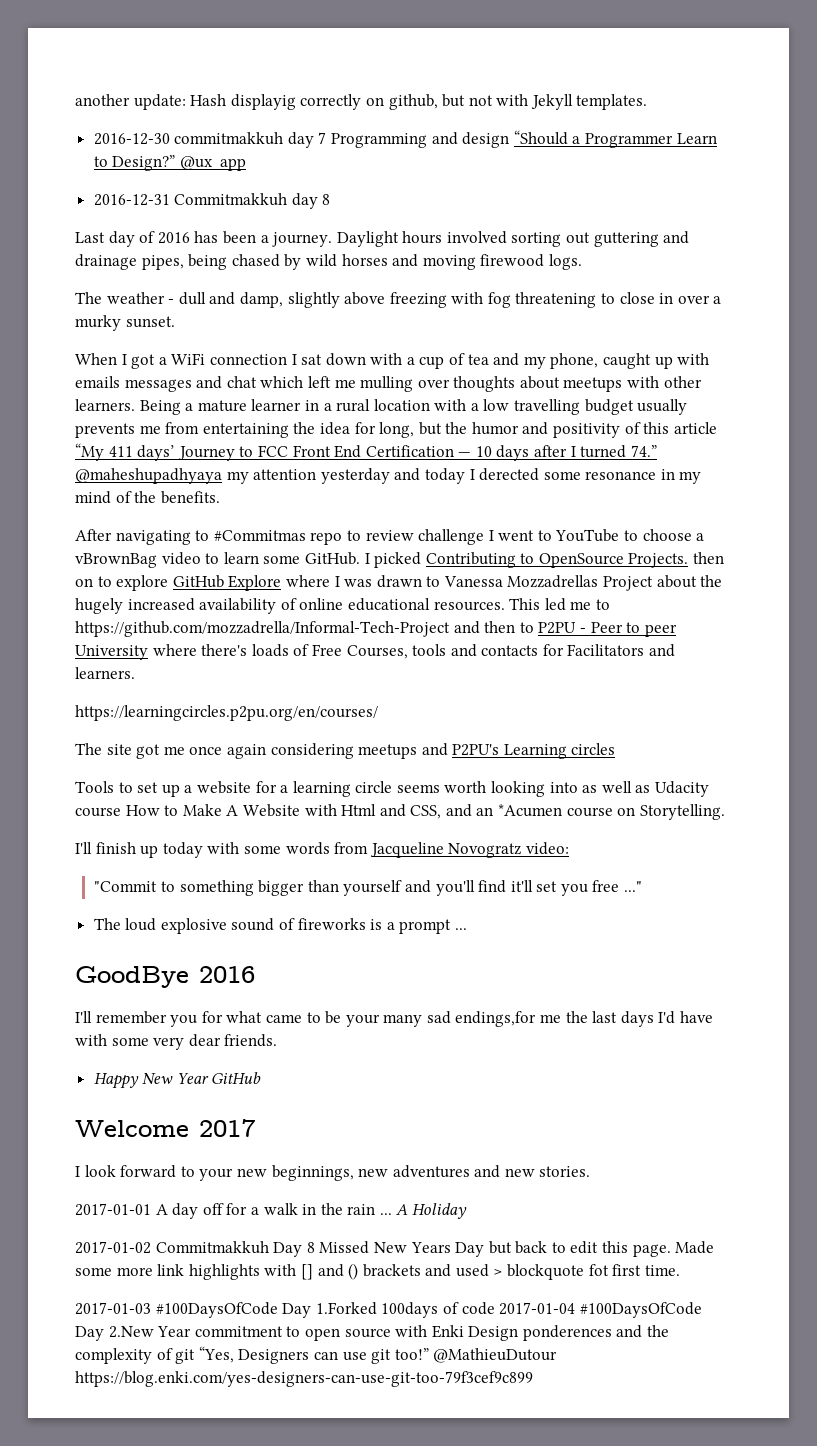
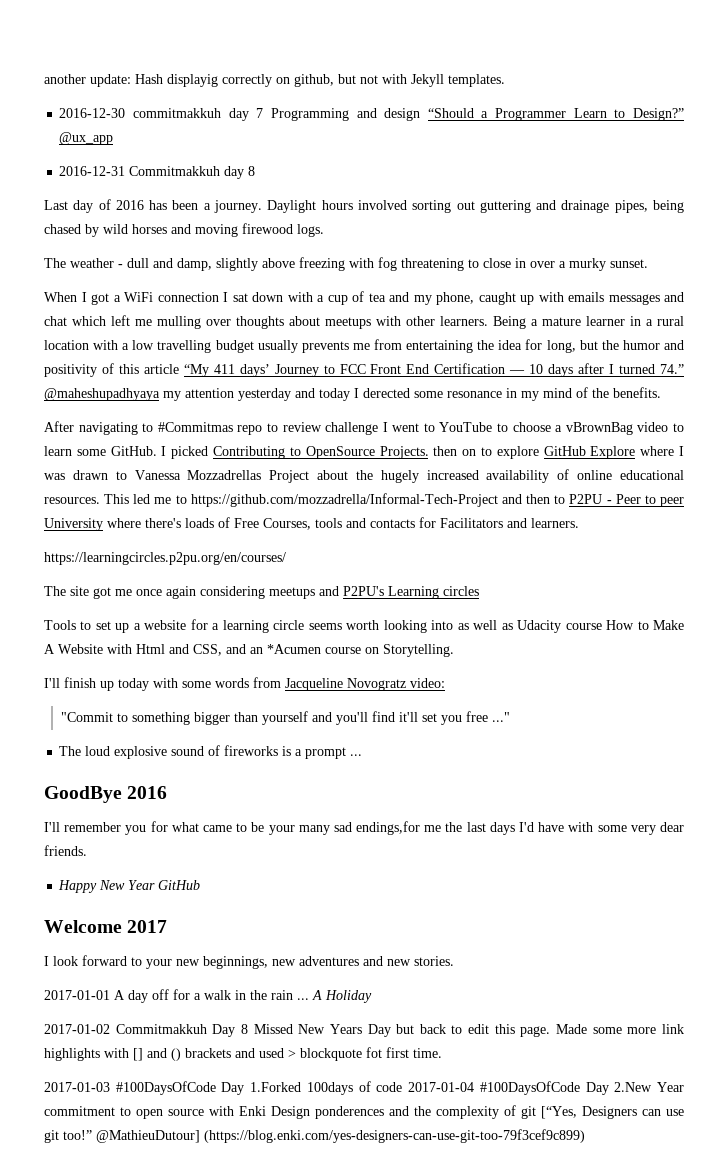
[198,1346,234,1363] “Yes, -> [541,1106,577,1119] [“Yes,
[433,1348,558,1363] [75,1371,533,1387] @MathieuDutour https://blog.enki.com/yes-designers-can-use-git-too-79f3cef9c899 -> [96,1129,585,1143] @MathieuDutour] (https://blog.enki.com/yes-designers-can-use-git-too-79f3cef9c899)

